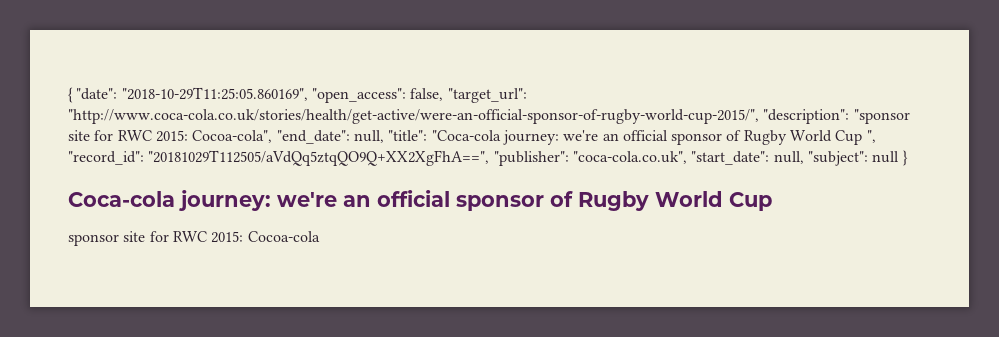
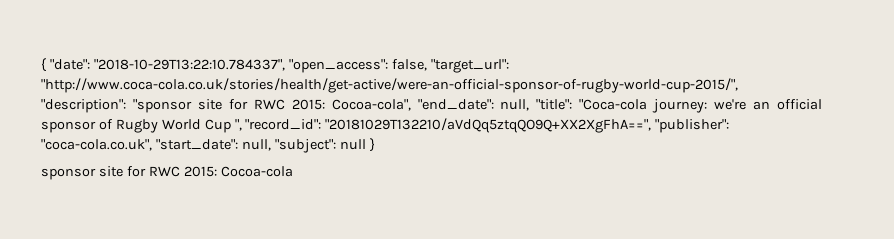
[121,87,308,101] "2018-10-29T11:25:05.860169", -> [93,59,285,71] "2018-10-29T13:22:10.784337",
[148,150,490,166] "20181029T112505/aVdQq5ztqQO9Q+XX2XgFhA==", -> [325,118,652,133] "20181029T132210/aVdQq5ztqQO9Q+XX2XgFhA==",
[68,190,772,211] // Coca-cola journey: we're an official sponsor of Rugby World Cup -> (375, 145) none

